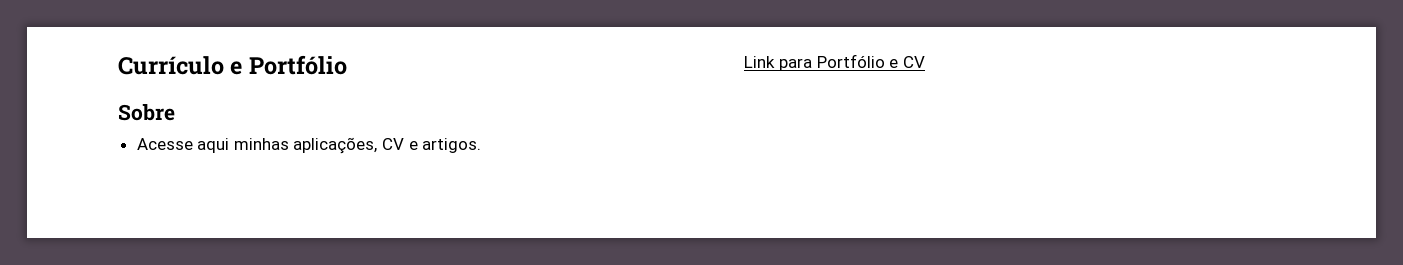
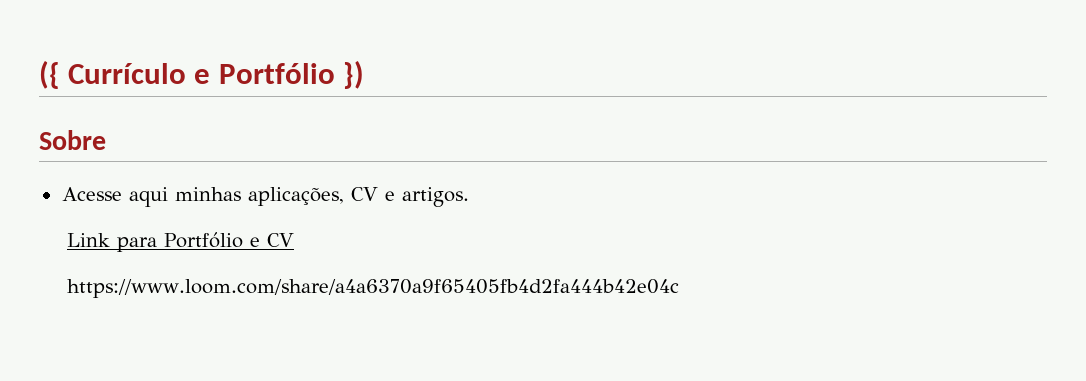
(118, 65) none -> [39,60,60,89] ({
(347, 65) none -> [342,60,364,89] })
(925, 62) none -> [67,279,680,298] // https://www.loom.com/share/a4a6370a9f65405fb4d2fa444b42e04c

